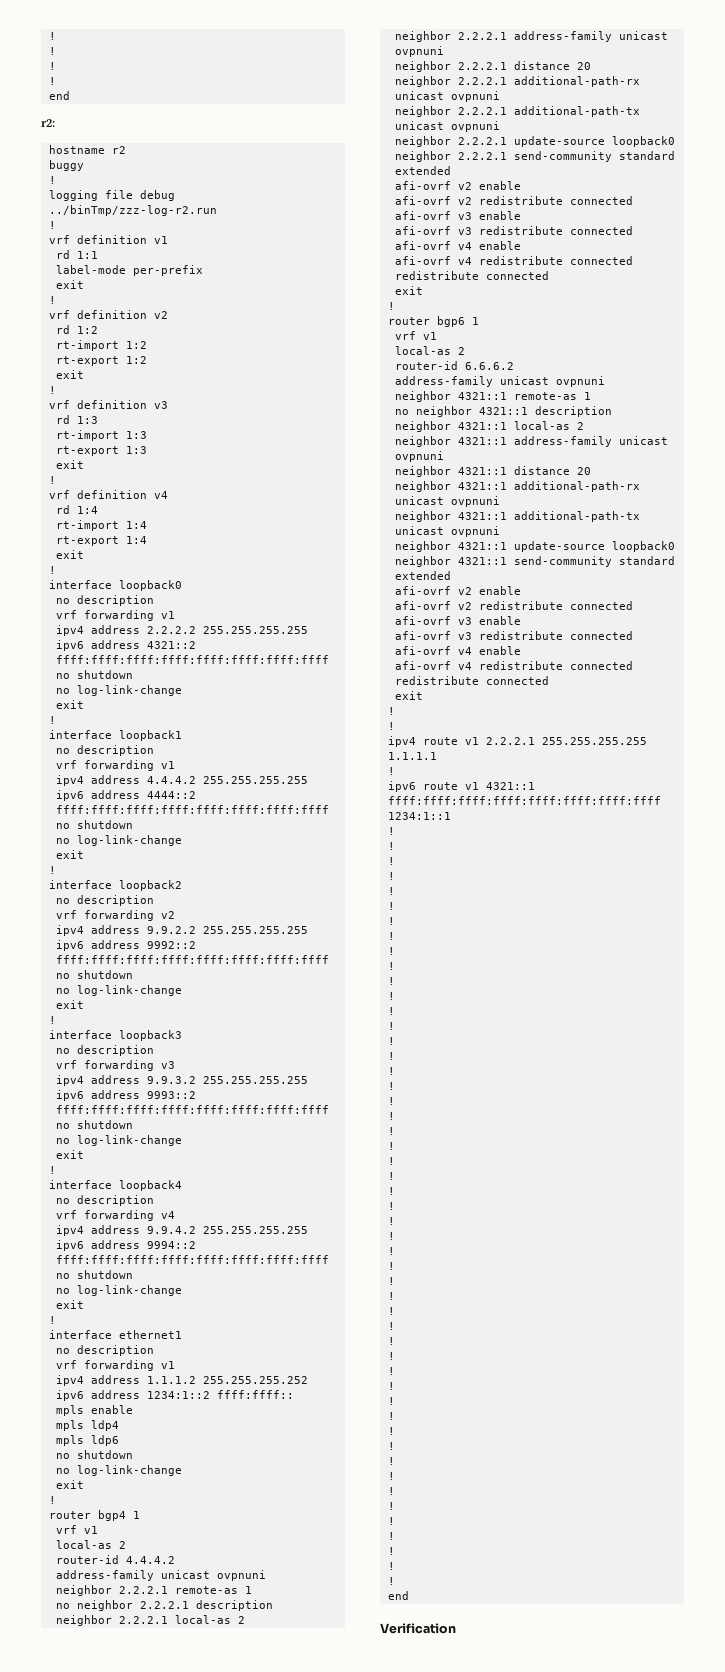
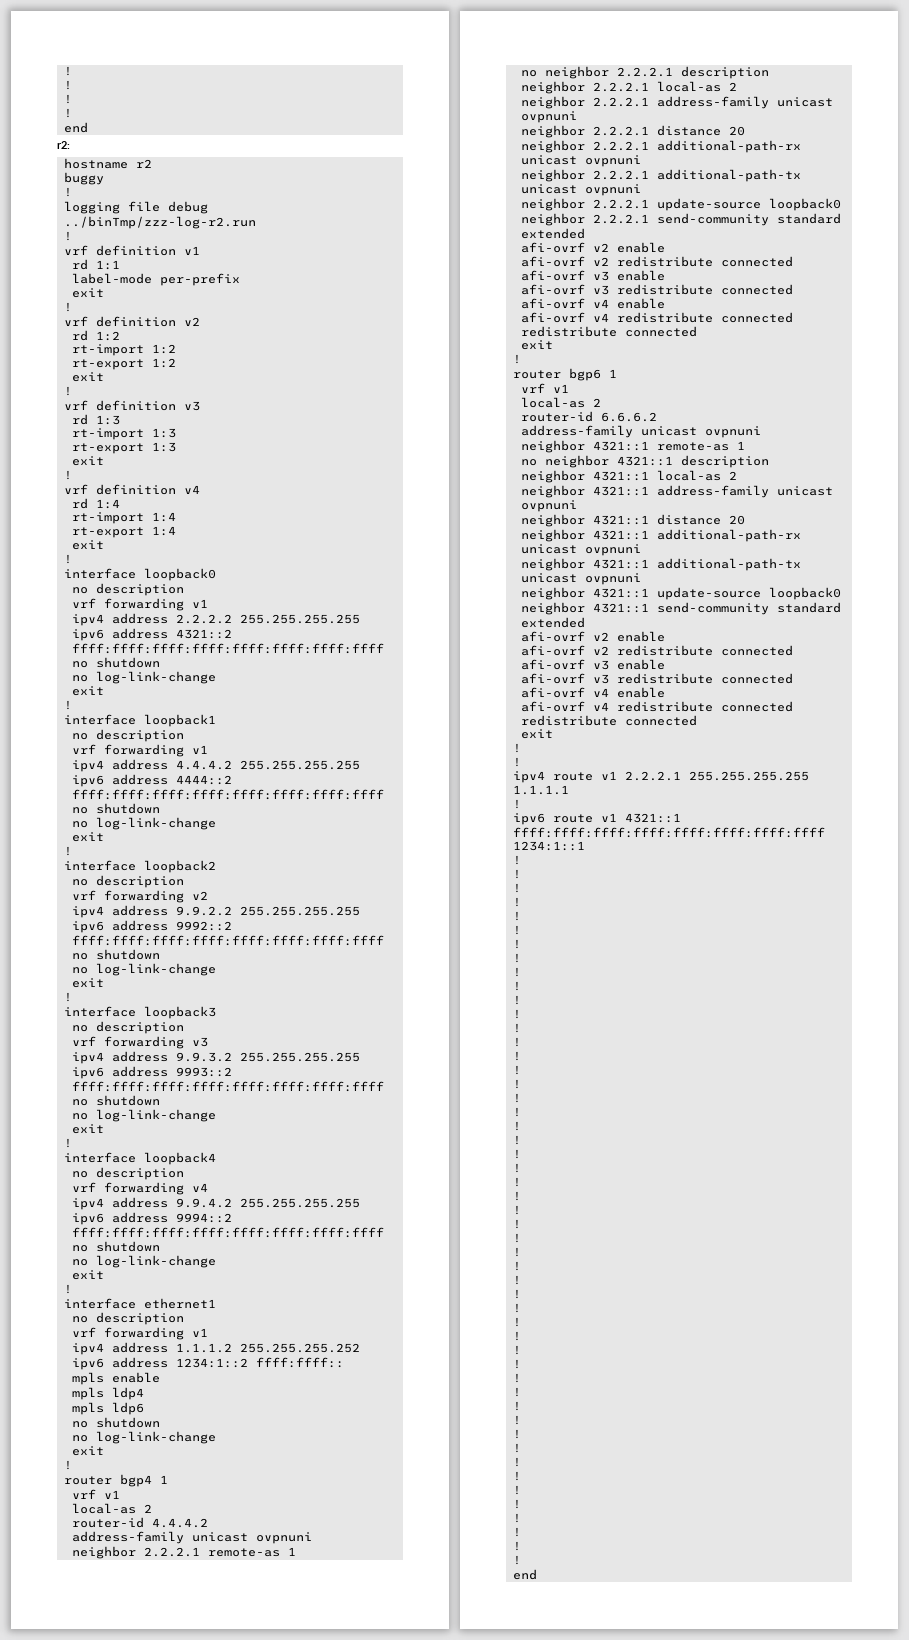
[380,1623,456,1634] // Verification -> (537, 1574) none

